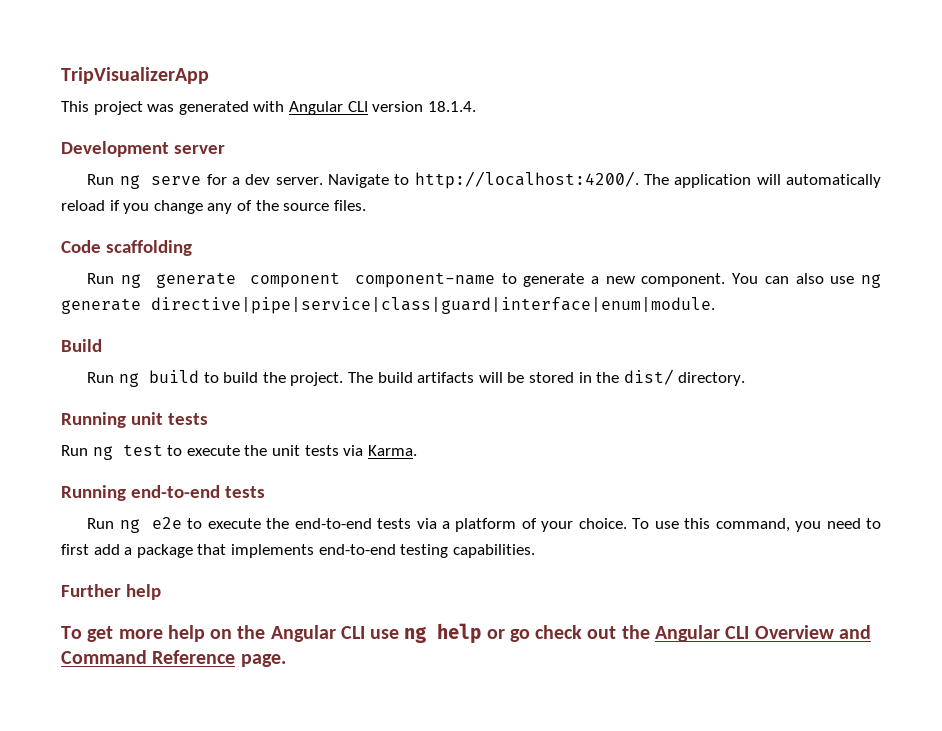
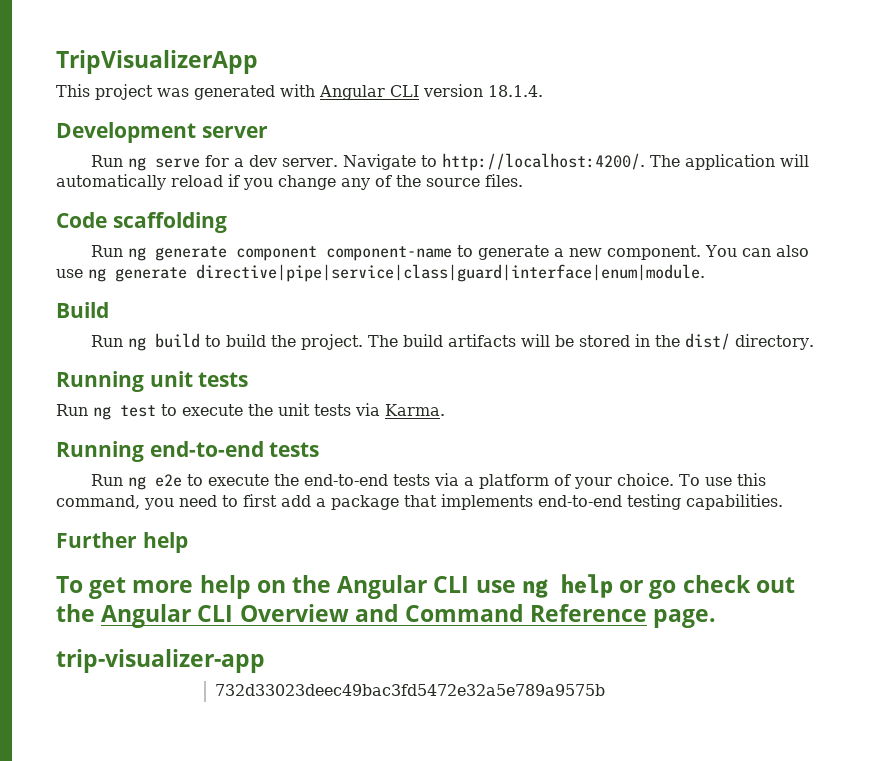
(286, 660) none -> [56,649,265,673] [215,684,606,696] // trip-visualizer-app // 732d33023deec49bac3fd5472e32a5e789a9575b

